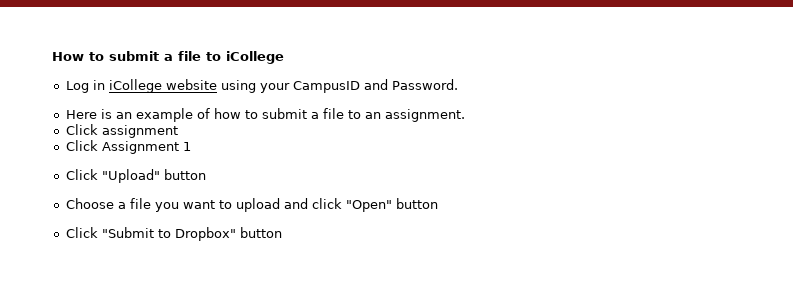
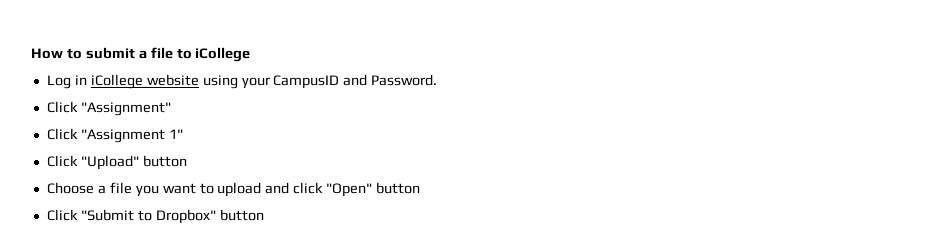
[65,108,465,122] [65,124,178,138] [65,140,191,154] Here is an example of how to submit a file to an assignment. // Click assignment // Click Assignment 1 -> [46,101,171,116] [46,128,183,143] Click "Assignment" // Click "Assignment 1"

